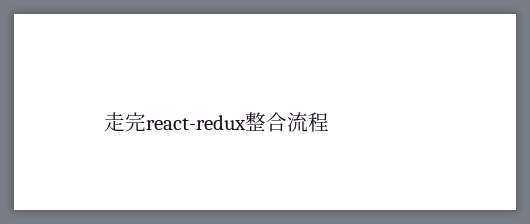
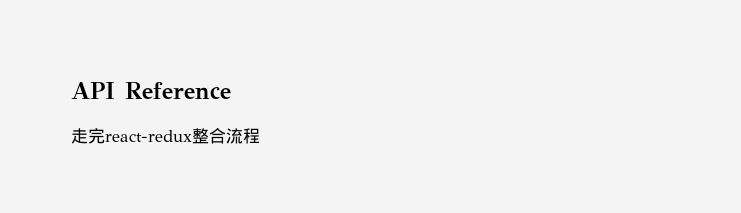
(104, 122) none -> [71,82,231,99] API Reference //

